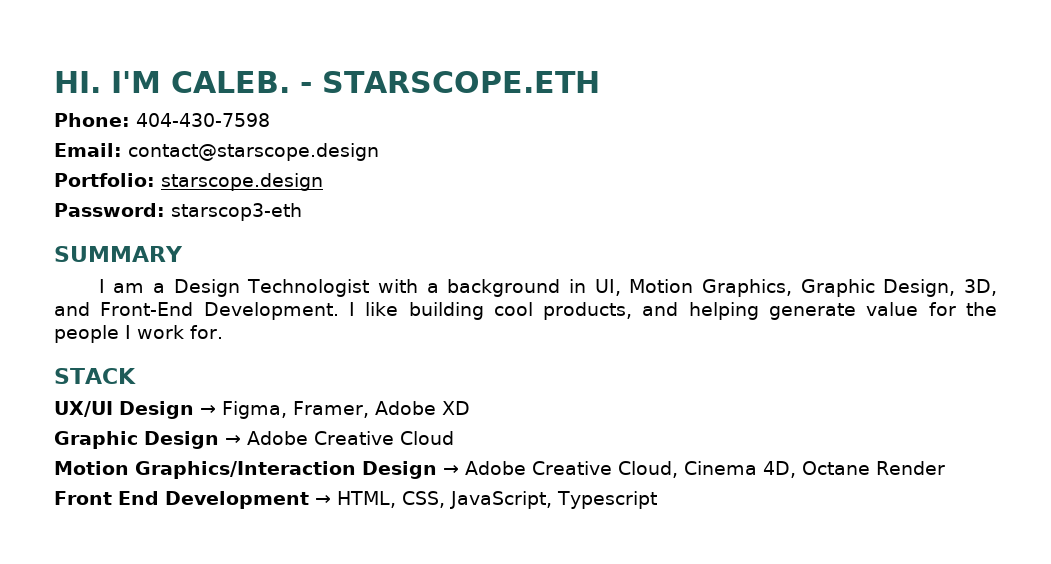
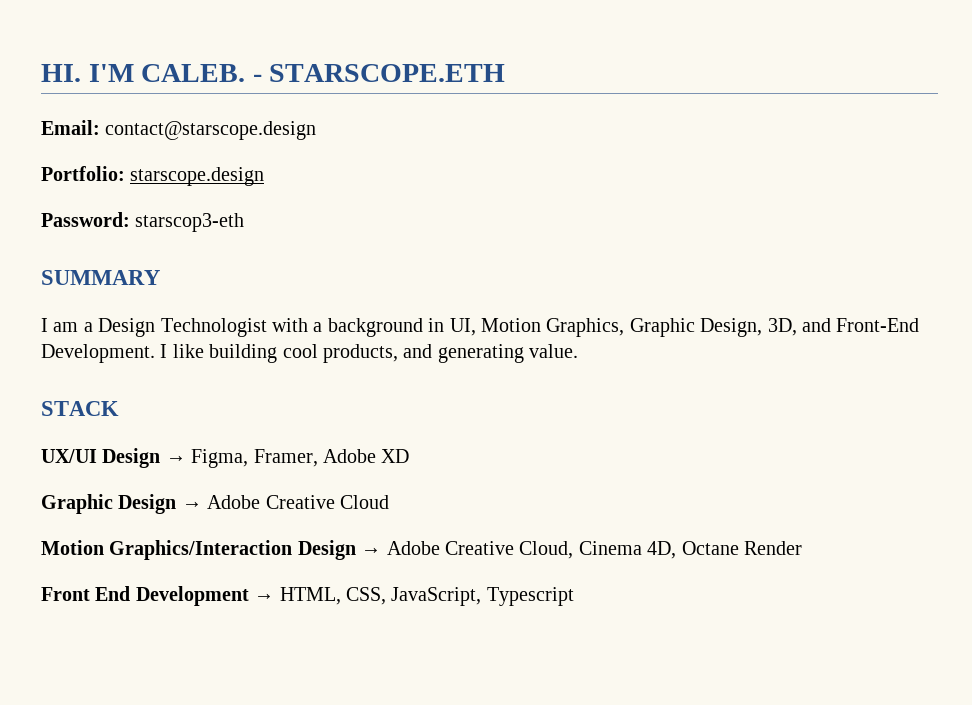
[54,113,270,127] // Phone: 404-430-7598 -> (506, 73) none
[688,302,998,320] [54,325,223,343] helping generate value for the people I work for. -> [437,344,579,363] generating value.

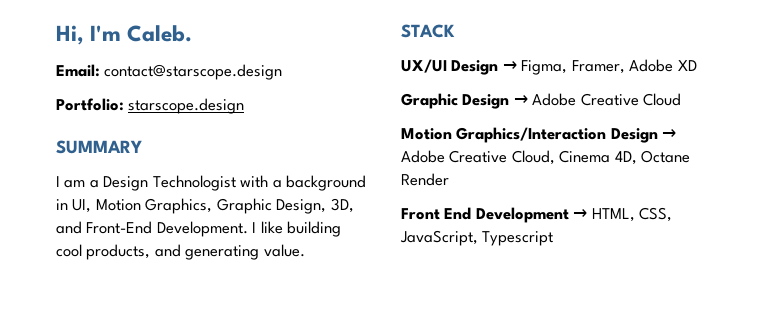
[41,64,506,82] HI. I'M CALEB. - STARSCOPE.ETH -> [56,25,193,45] Hi, I'm Caleb.
[41,212,245,232] // Password: starscop3-eth -> (245, 106) none

